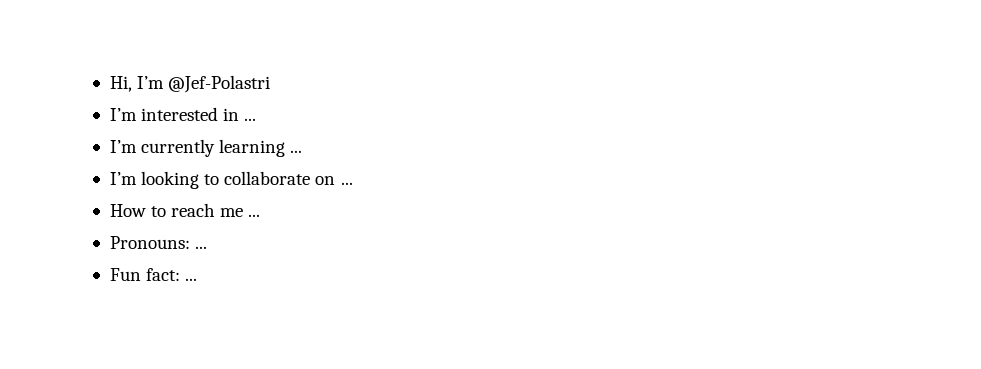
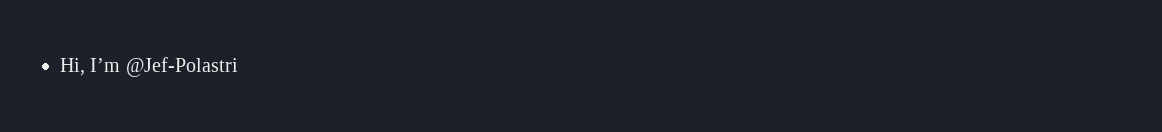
[109,107,257,121] [109,139,303,157] [109,171,353,189] [109,203,261,217] [109,236,208,249] [109,268,198,281] // I’m interested in ... // I’m currently learning ... // I’m looking to collaborate on ... // How to reach me ... // Pronouns: ... // Fun fact: ... -> (238, 67) none

